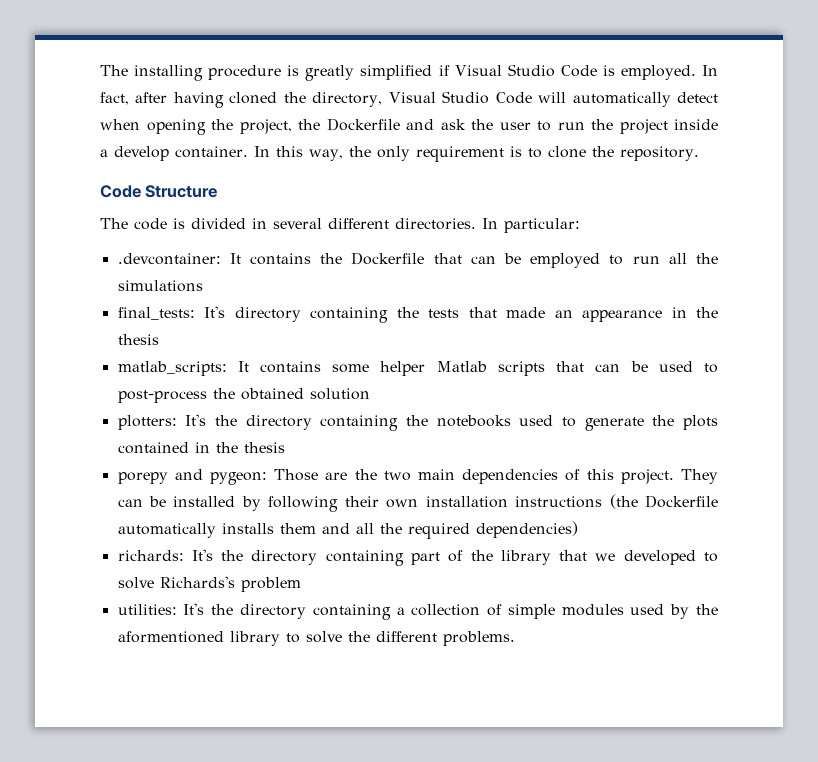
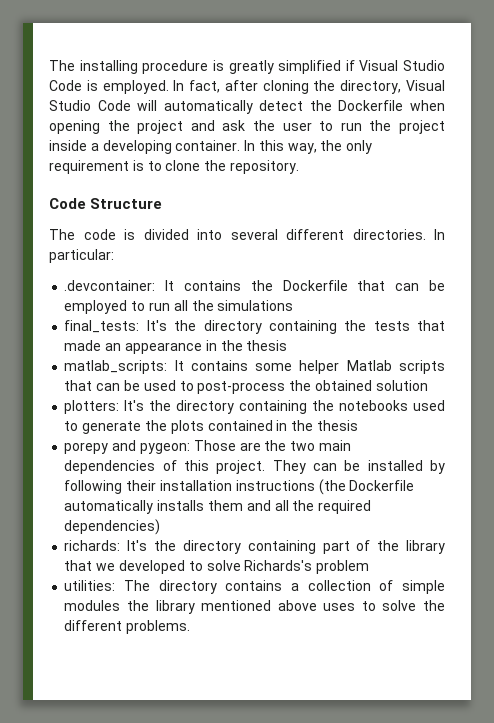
[173,92,278,108] having cloned -> [262,80,309,94] cloning
(719, 97) none -> [309,100,404,111] the Dockerfile
[239,118,400,134] project, the Dockerfile -> [137,120,184,134] project
[114,146,169,161] develop -> [102,140,172,154] developing
[252,218,267,229] in -> [197,229,222,240] into
(226, 312) none -> [174,320,197,331] the
[386,499,419,508] own -> (157, 485) none
[183,603,391,620] It's the directory containing -> [124,580,283,594] The directory contains
[630,604,718,619] [117,631,280,646] used by the aformentioned library -> [126,600,356,614] the library mentioned above uses

